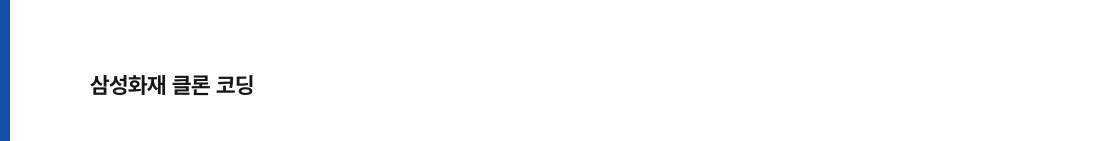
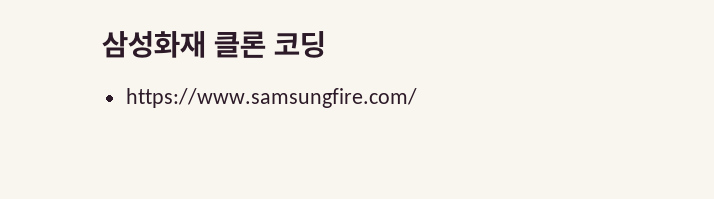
(255, 85) none -> [125,88,417,108] // https://www.samsungfire.com/

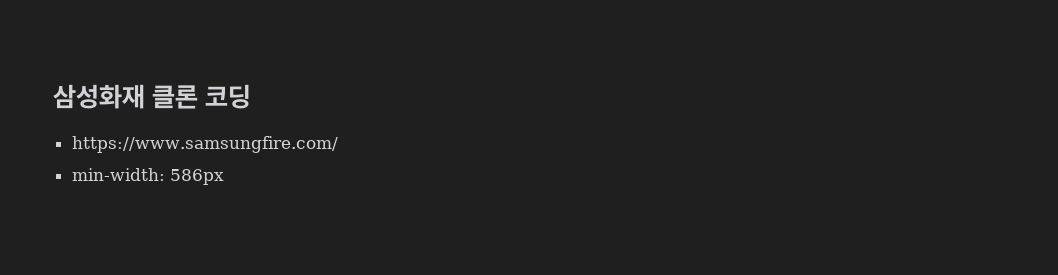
(417, 98) none -> [71,168,224,185] // min-width: 586px

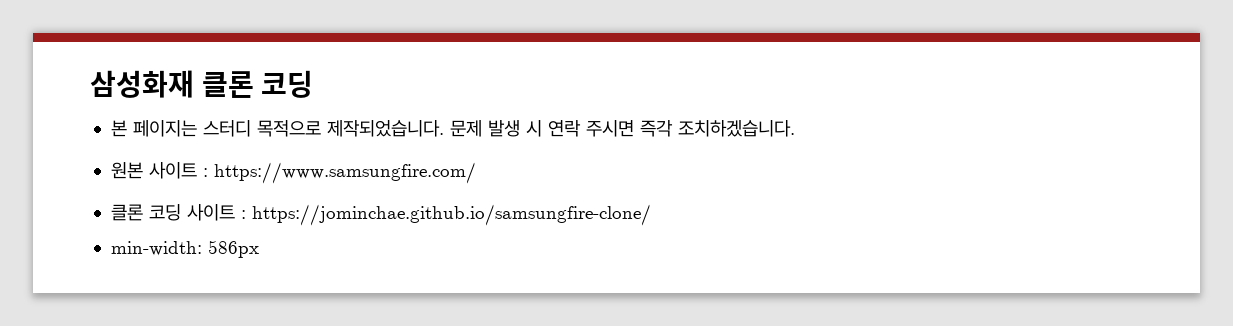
[71,136,338,153] https://www.samsungfire.com/ -> [110,120,795,137] [110,162,476,184] [110,204,651,226] 본 페이지는 스터디 목적으로 제작되었습니다. 문제 발생 시 연락 주시면 즉각 조치하겠습니다. // 원본 사이트 : https://www.samsungfire.com/ // 클론 코딩 사이트 : https://jominchae.github.io/samsungfire-clone/

